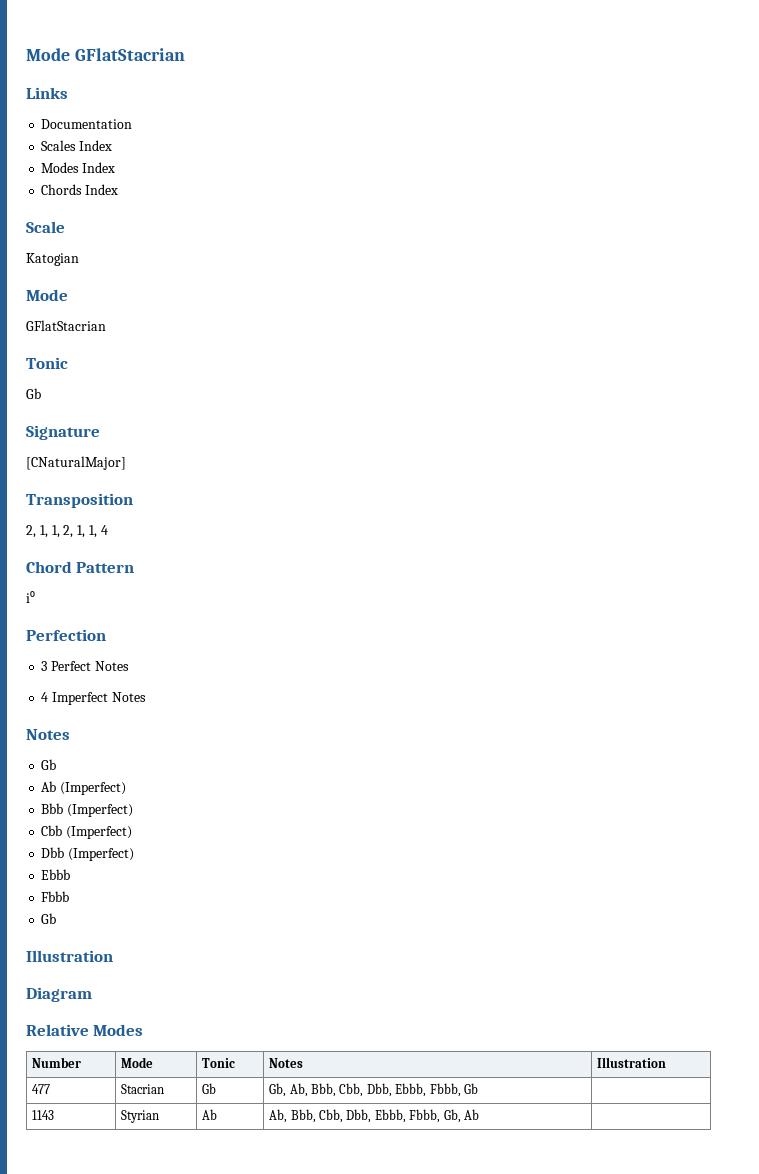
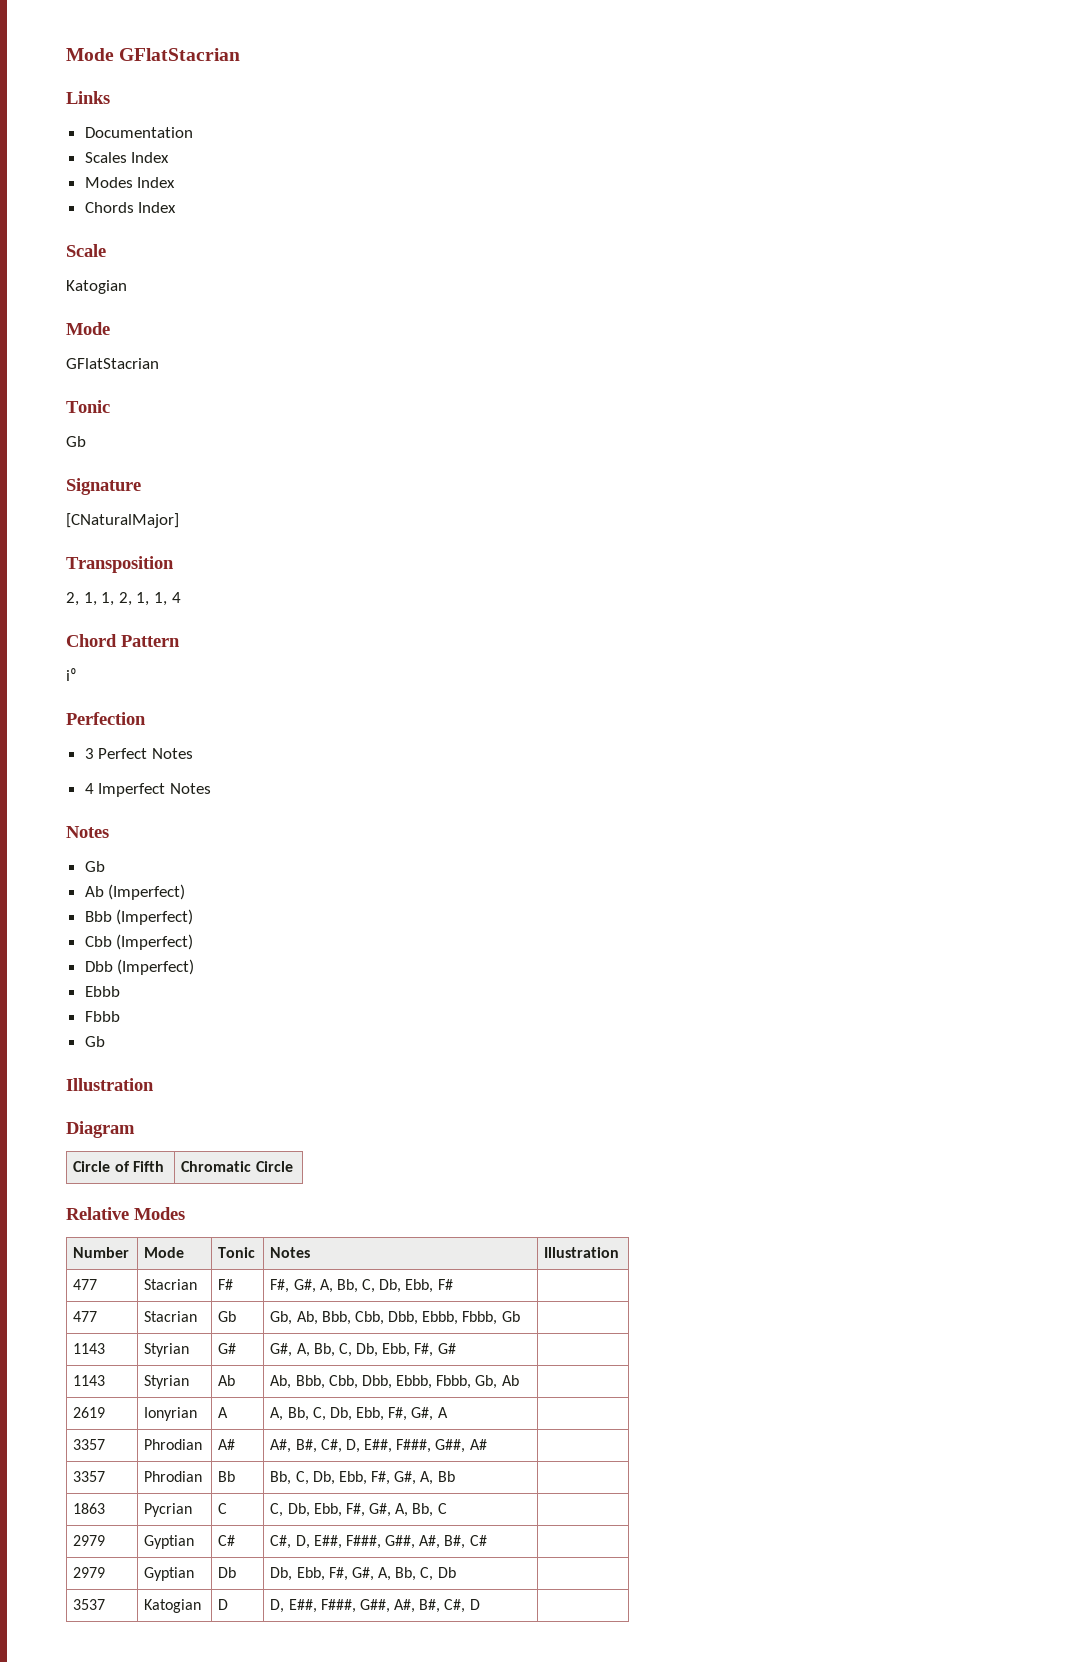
(92, 994) none -> [73,1161,164,1172] [181,1161,293,1172] // Circle of Fifth | Chromatic Circle
(667, 1062) none -> [73,1279,98,1290] [144,1279,198,1290] [218,1279,234,1290] [270,1279,453,1293] // 477 | Stacrian | F# | F#, G#, A, Bb, C, Db, Ebb, F# |
(478, 1088) none -> [73,1343,106,1354] [144,1343,190,1357] [218,1343,237,1354] [270,1343,456,1357] // 1143 | Styrian | G# | G#, A, Bb, C, Db, Ebb, F#, G# |
(479, 1114) none -> [73,1407,106,1418] [144,1407,198,1421] [218,1407,229,1418] [270,1407,448,1421] [73,1439,106,1450] [144,1439,203,1450] [218,1439,236,1450] [270,1439,487,1453] [73,1471,106,1482] [144,1471,203,1482] [218,1471,236,1482] [270,1471,455,1485] [73,1503,106,1514] [144,1503,193,1517] [218,1503,228,1514] [270,1503,447,1517] [73,1535,106,1546] [144,1535,195,1549] [218,1535,236,1546] [270,1535,487,1549] [73,1567,106,1578] [144,1567,195,1581] [218,1567,237,1578] [270,1567,456,1581] [73,1599,106,1610] [144,1599,202,1613] [218,1599,229,1610] [270,1599,480,1613] // 2619 | Ionyrian | A | A, Bb, C, Db, Ebb, F#, G#, A | // 3357 | Phrodian | A# | A#, B#, C#, D, E##, F###, G##, A# | // 3357 | Phrodian | Bb | Bb, C, Db, Ebb, F#, G#, A, Bb | // 1863 | Pycrian | C | C, Db, Ebb, F#, G#, A, Bb, C | // 2979 | Gyptian | C# | C#, D, E##, F###, G##, A#, B#, C# | // 2979 | Gyptian | Db | Db, Ebb, F#, G#, A, Bb, C, Db | // 3537 | Katogian | D | D, E##, F###, G##, A#, B#, C#, D |

